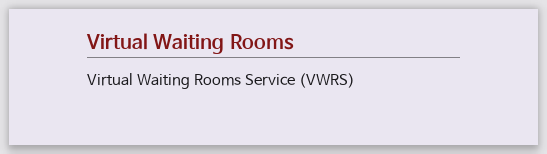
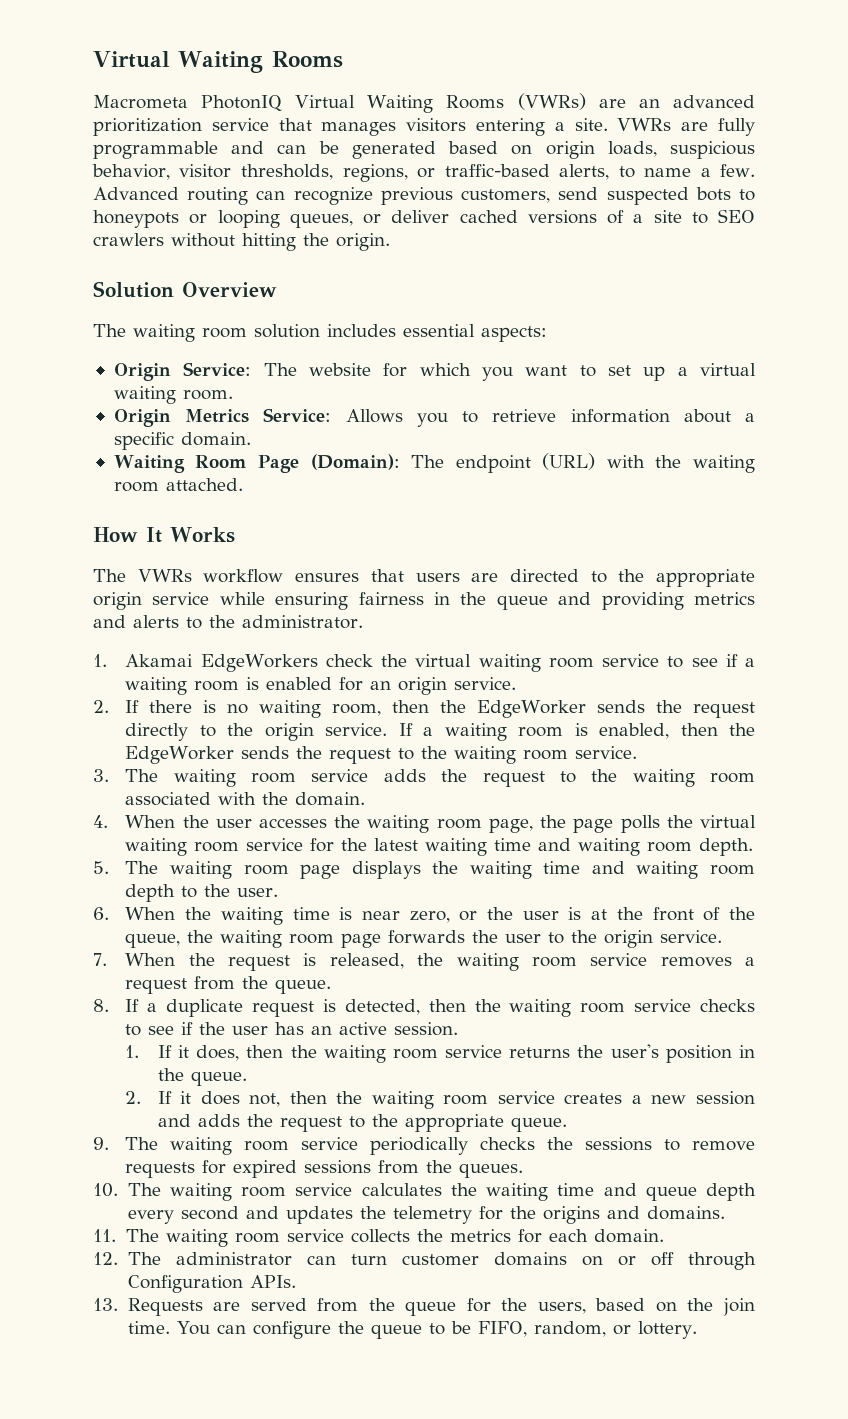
[87,73,355,89] Virtual Waiting Rooms Service (VWRS) -> [93,93,755,113] [93,118,755,136] [93,141,755,159] [92,164,756,182] [93,187,755,205] [93,209,755,228] [93,233,390,251] [93,281,277,298] [93,324,547,342] [113,362,757,381] [113,386,233,404] [113,408,756,427] [113,432,251,450] [113,453,756,473] [113,478,243,492] [93,527,235,543] [93,569,755,587] [93,592,755,610] [93,615,363,629] [93,654,755,672] [125,677,517,695] [93,700,755,718] [125,723,755,741] [125,746,638,764] [93,769,755,787] [125,792,366,806] [93,815,756,833] [125,838,754,856] [93,861,755,879] [125,884,279,902] [93,907,755,925] [125,930,723,948] [93,953,755,971] [125,976,332,994] [93,999,755,1017] [125,1022,459,1036] [125,1044,756,1063] [157,1068,247,1086] [125,1091,755,1109] [157,1114,567,1132] [93,1137,755,1155] [125,1160,524,1178] [93,1183,756,1201] [127,1206,725,1224] [93,1229,664,1247] [93,1252,756,1270] [127,1275,296,1293] [93,1298,755,1316] [127,1321,698,1339] Macrometa PhotonIQ Virtual Waiting Rooms (VWRs) are an advanced prioritization service that manages visitors entering a site. VWRs are fully programmable and can be generated based on origin loads, suspicious behavior, visitor thresholds, regions, or traffic-based alerts, to name a few. Advanced routing can recognize previous customers, send suspected bots to honeypots or looping queues, or deliver cached versions of a site to SEO crawlers without hitting the origin. // Solution Overview // The waiting room solution includes essential aspects: // Origin Service: The website for which you want to set up a virtual waiting room. // Origin Metrics Service: Allows you to retrieve information about a specific domain. // Waiting Room Page (Domain): The endpoint (URL) with the waiting room attached. // How It Works // The VWRs workflow ensures that users are directed to the appropriate origin service while ensuring fairness in the queue and providing metrics and alerts to the administrator. // 1. Akamai EdgeWorkers check the virtual waiting room service to see if a waiting room is enabled for an origin service. // 2. If there is no waiting room, then the EdgeWorker sends the request directly to the origin service. If a waiting room is enabled, then the EdgeWorker sends the request to the waiting room service. // 3. The waiting room service adds the request to the waiting room associated with the domain. // 4. When the user accesses the waiting room page, the page polls the virtual waiting room service for the latest waiting time and waiting room depth. // 5. The waiting room page displays the waiting time and waiting room depth to the user. // 6. When the waiting time is near zero, or the user is at the front of the queue, the waiting room page forwards the user to the origin service. // 7. When the request is released, the waiting room service removes a request from the queue. // 8. If a duplicate request is detected, then the waiting room service checks to see if the user has an active session. // 1. If it does, then the waiting room service returns the user's position in the queue. // 2. If it does not, then the waiting room service creates a new session and adds the request to the appropriate queue. // 9. The waiting room service periodically checks the sessions to remove requests for expired sessions from the queues. // 10. The waiting room service calculates the waiting time and queue depth every second and updates the telemetry for the origins and domains. // 11. The waiting room service collects the metrics for each domain. // 12. The administrator can turn customer domains on or off through Configuration APIs. // 13. Requests are served from the queue for the users, based on the join time. You can configure the queue to be FIFO, random, or lottery.

